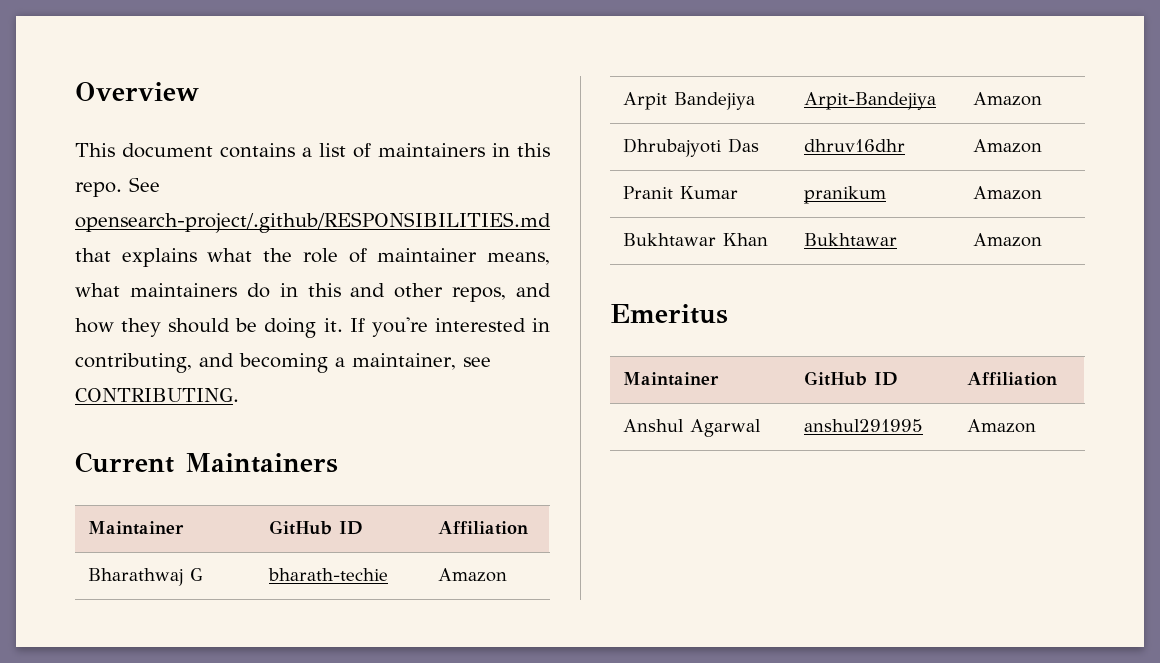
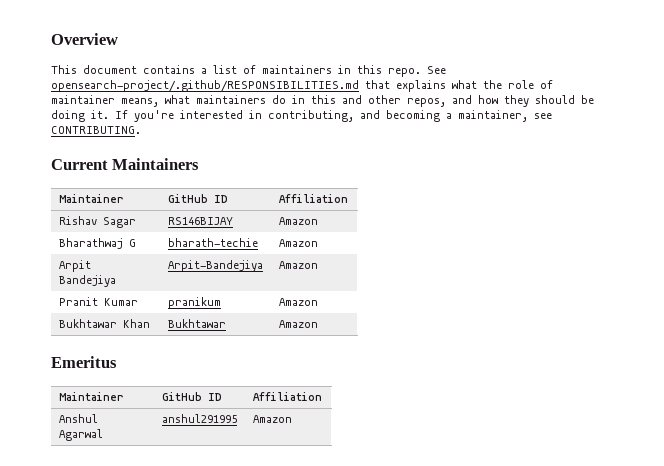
(528, 528) none -> [58,216,136,228] [167,217,233,225] [278,217,318,225] // Rishav Sagar | RS146BIJAY | Amazon
[622,138,759,157] [803,139,905,152] [972,139,1042,153] // Dhrubajyoti Das | dhruv16dhr | Amazon -> (318, 265) none

